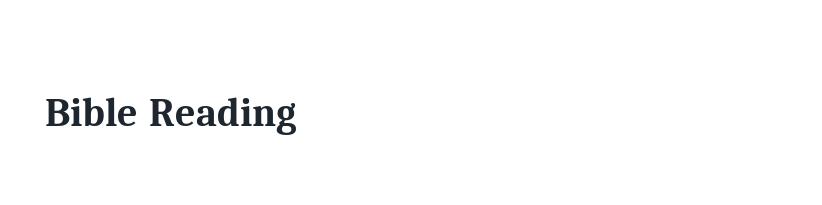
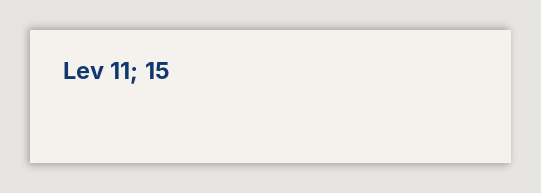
[45,97,296,135] Bible Reading -> [63,62,170,84] Lev 11; 15

